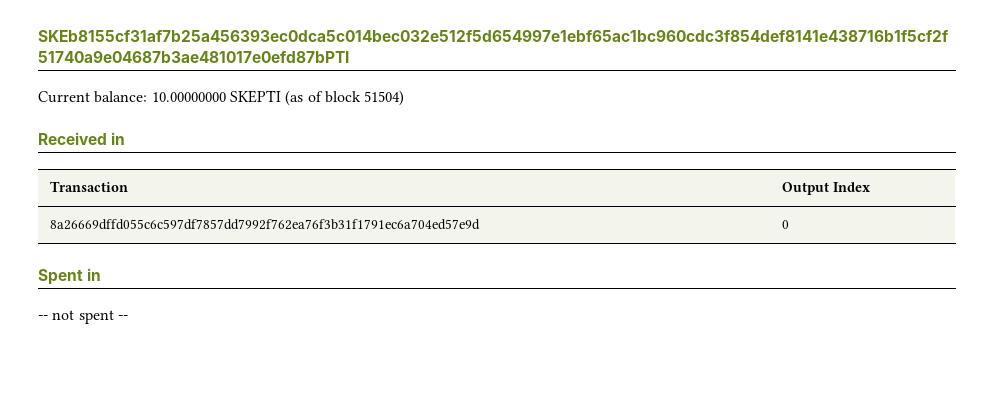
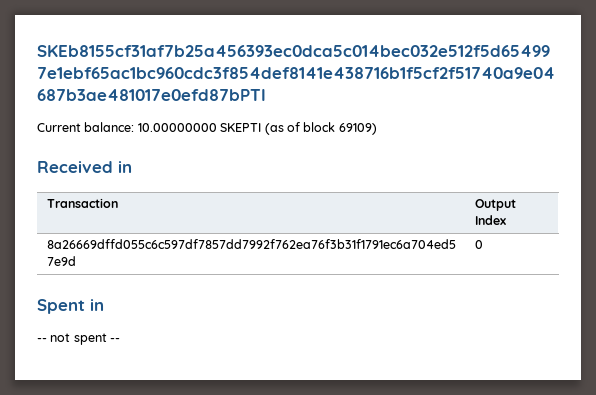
[364,90,405,106] 51504) -> [338,123,377,135] 69109)

